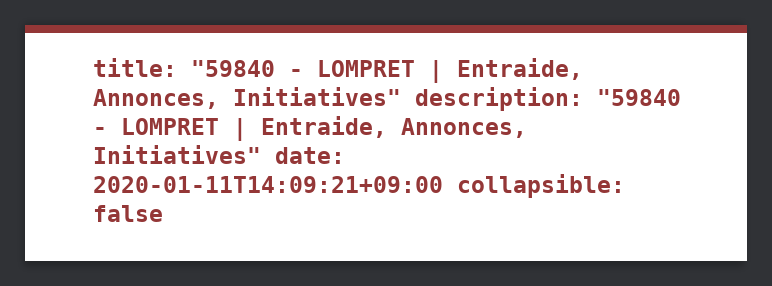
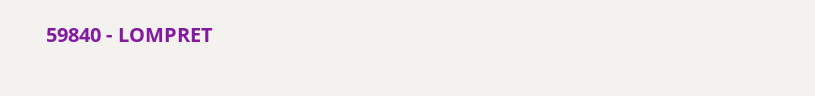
[93,58,583,83] [93,87,681,111] [93,116,527,141] [93,145,345,164] [93,174,625,198] [93,205,163,222] title: "59840 - LOMPRET | Entraide, Annonces, Initiatives" description: "59840 - LOMPRET | Entraide, Annonces, Initiatives" date: 2020-01-11T14:09:21+09:00 collapsible: false -> [46,28,213,42] 59840 - LOMPRET

